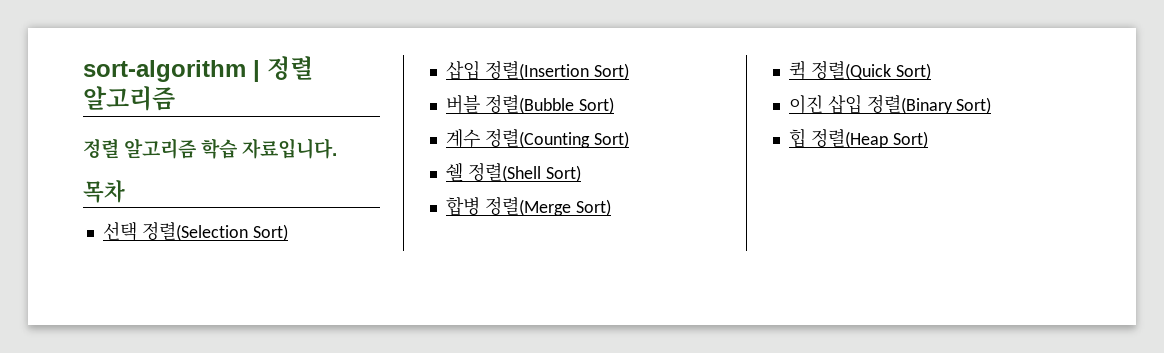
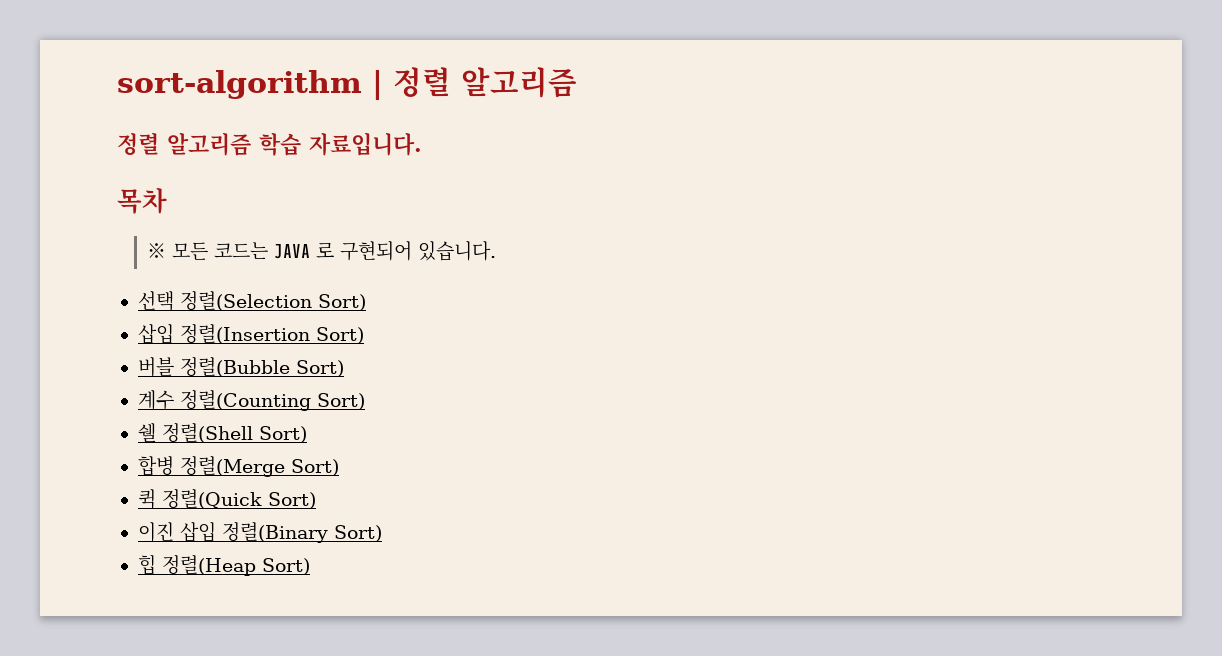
(125, 191) none -> [147,241,497,261] // ※ 모든 코드는 JAVA 로 구현되어 있습니다.

